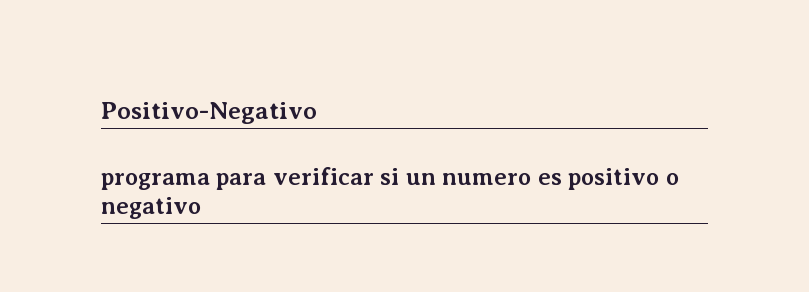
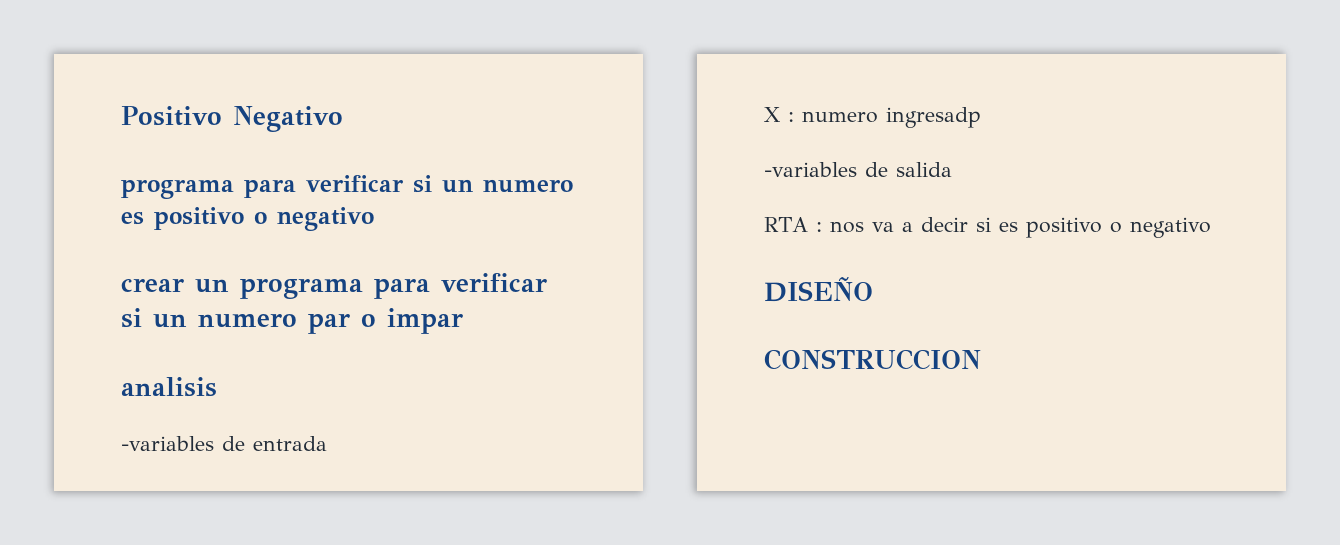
[101,102,317,124] Positivo-Negativo -> [121,106,343,132] Positivo Negativo
(201, 208) none -> [121,273,547,299] [121,308,463,334] [121,377,217,397] [121,436,327,451] [764,107,981,128] [764,162,952,177] [764,217,1211,238] [764,277,873,302] [764,349,981,370] // crear un programa para verificar si un numero par o impar // analisis // -variables de entrada // X : numero ingresadp // -variables de salida // RTA : nos va a decir si es positivo o negativo // DISEÑO // CONSTRUCCION

